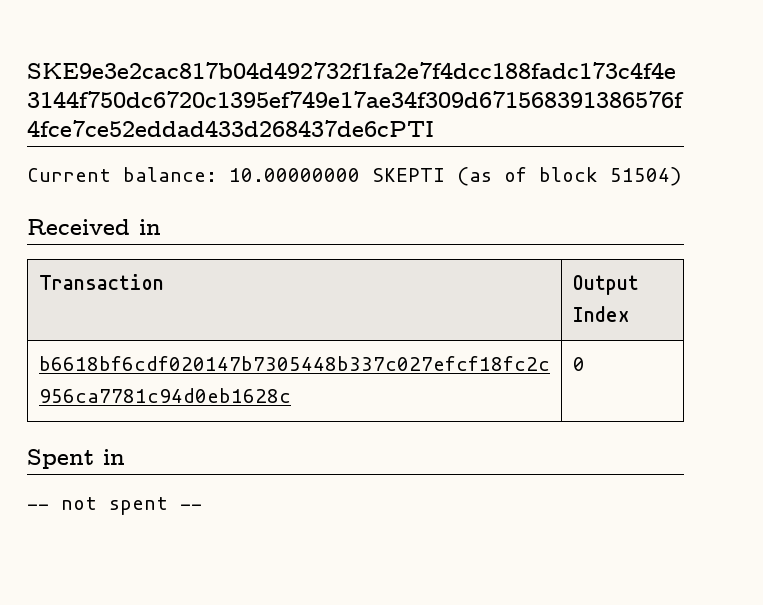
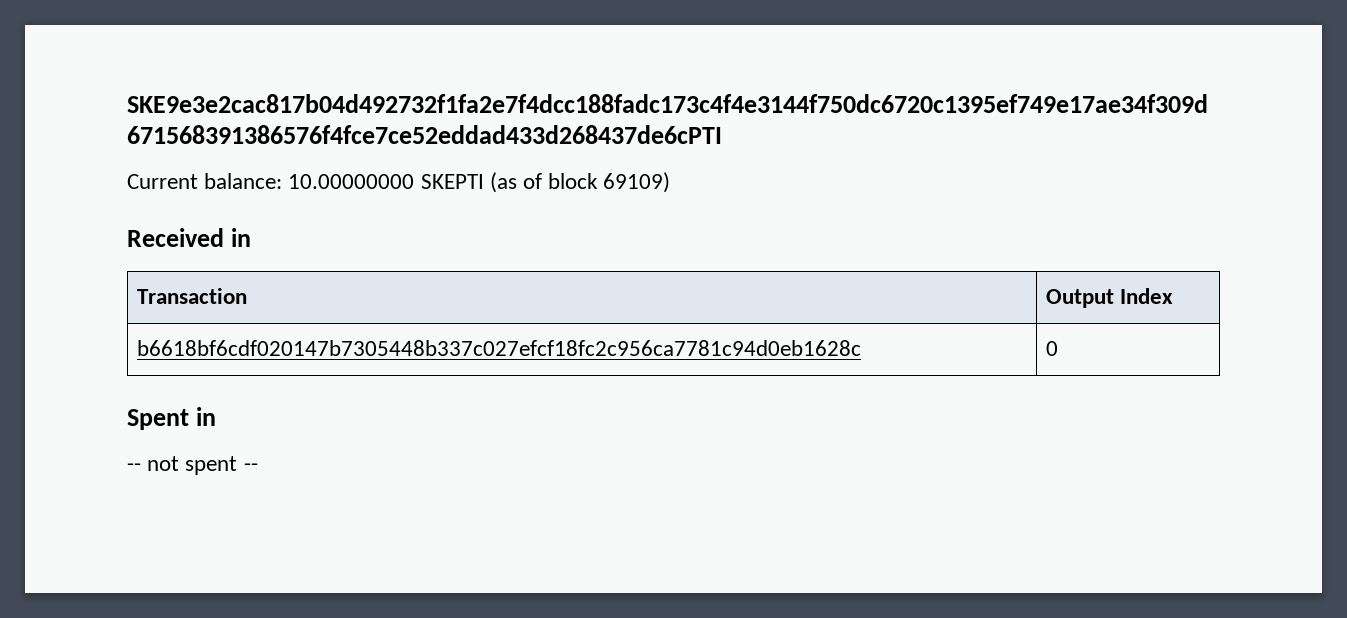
[610,167,681,186] 51504) -> [603,172,671,193] 69109)

